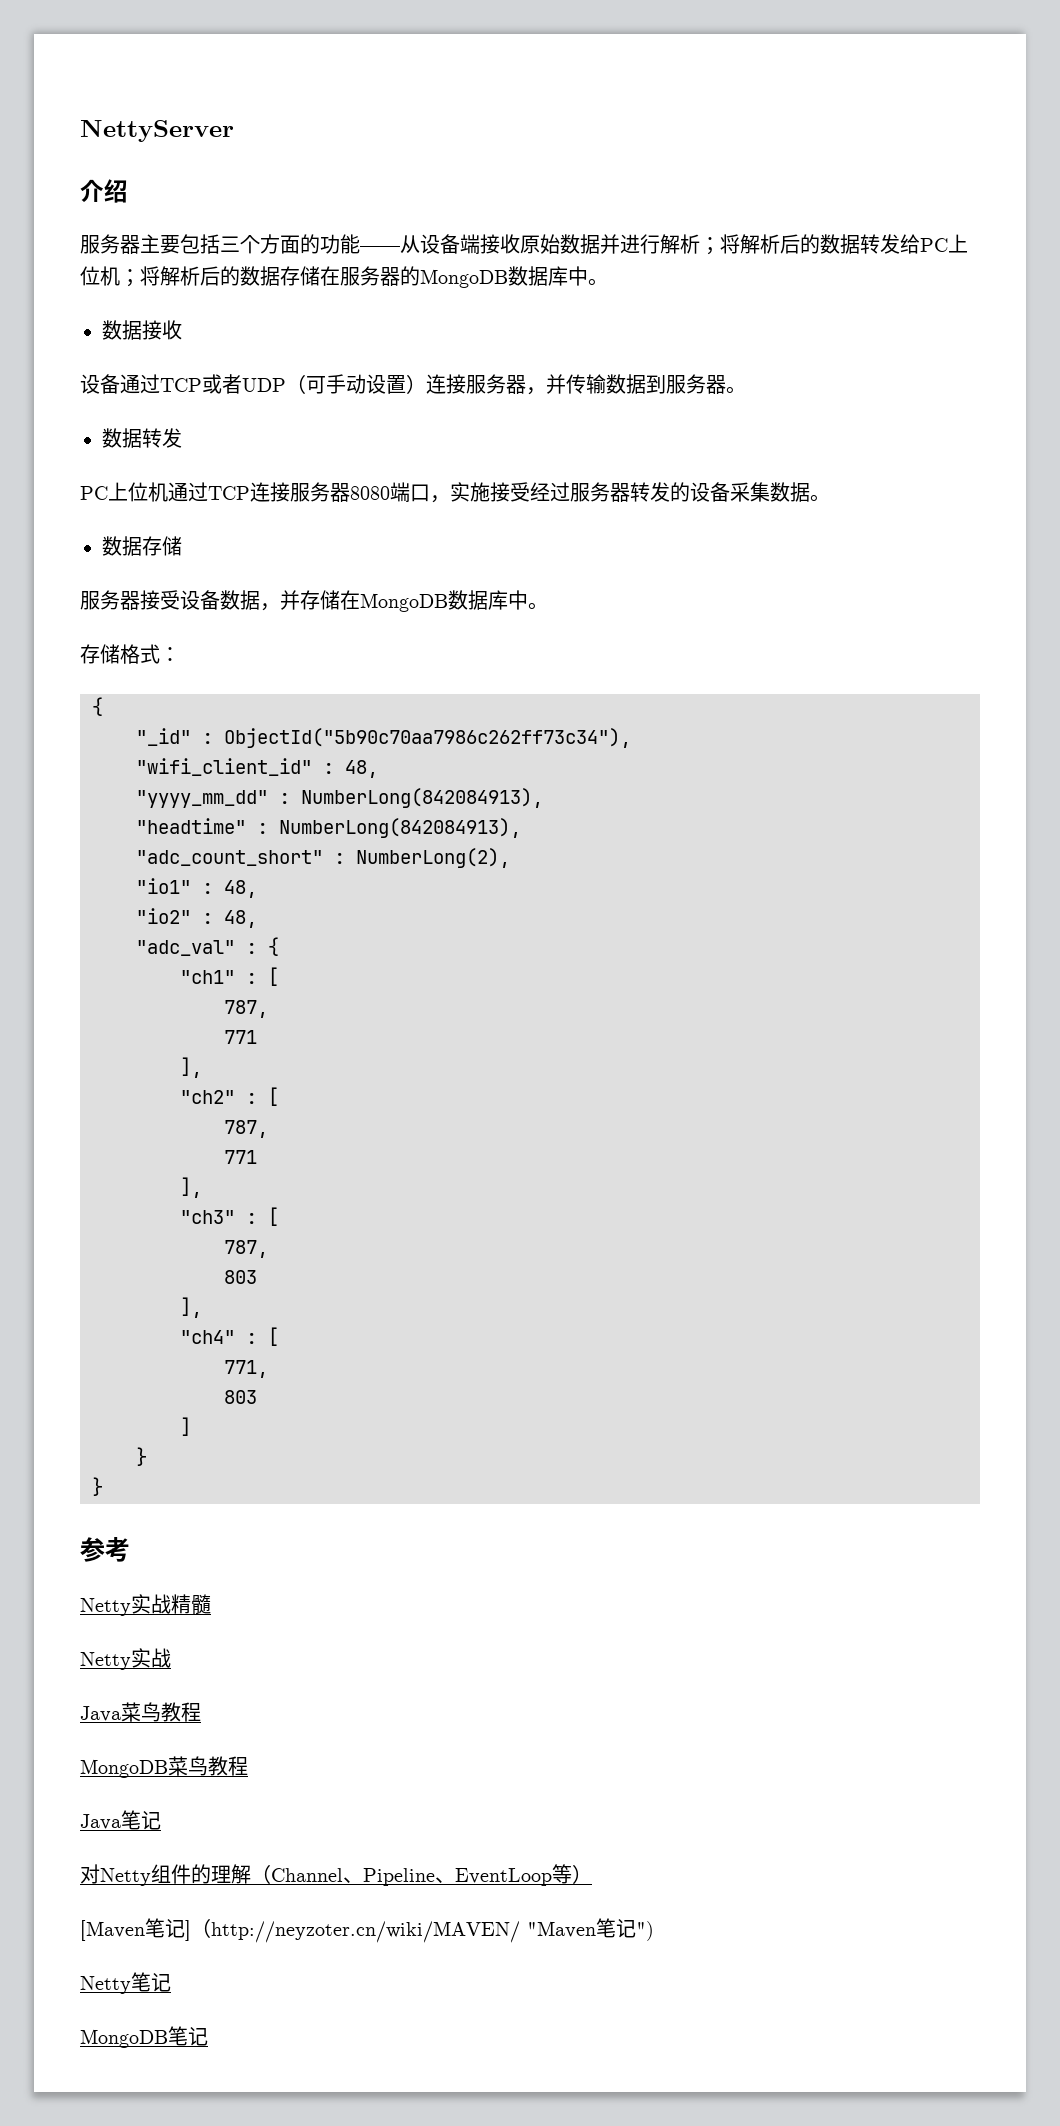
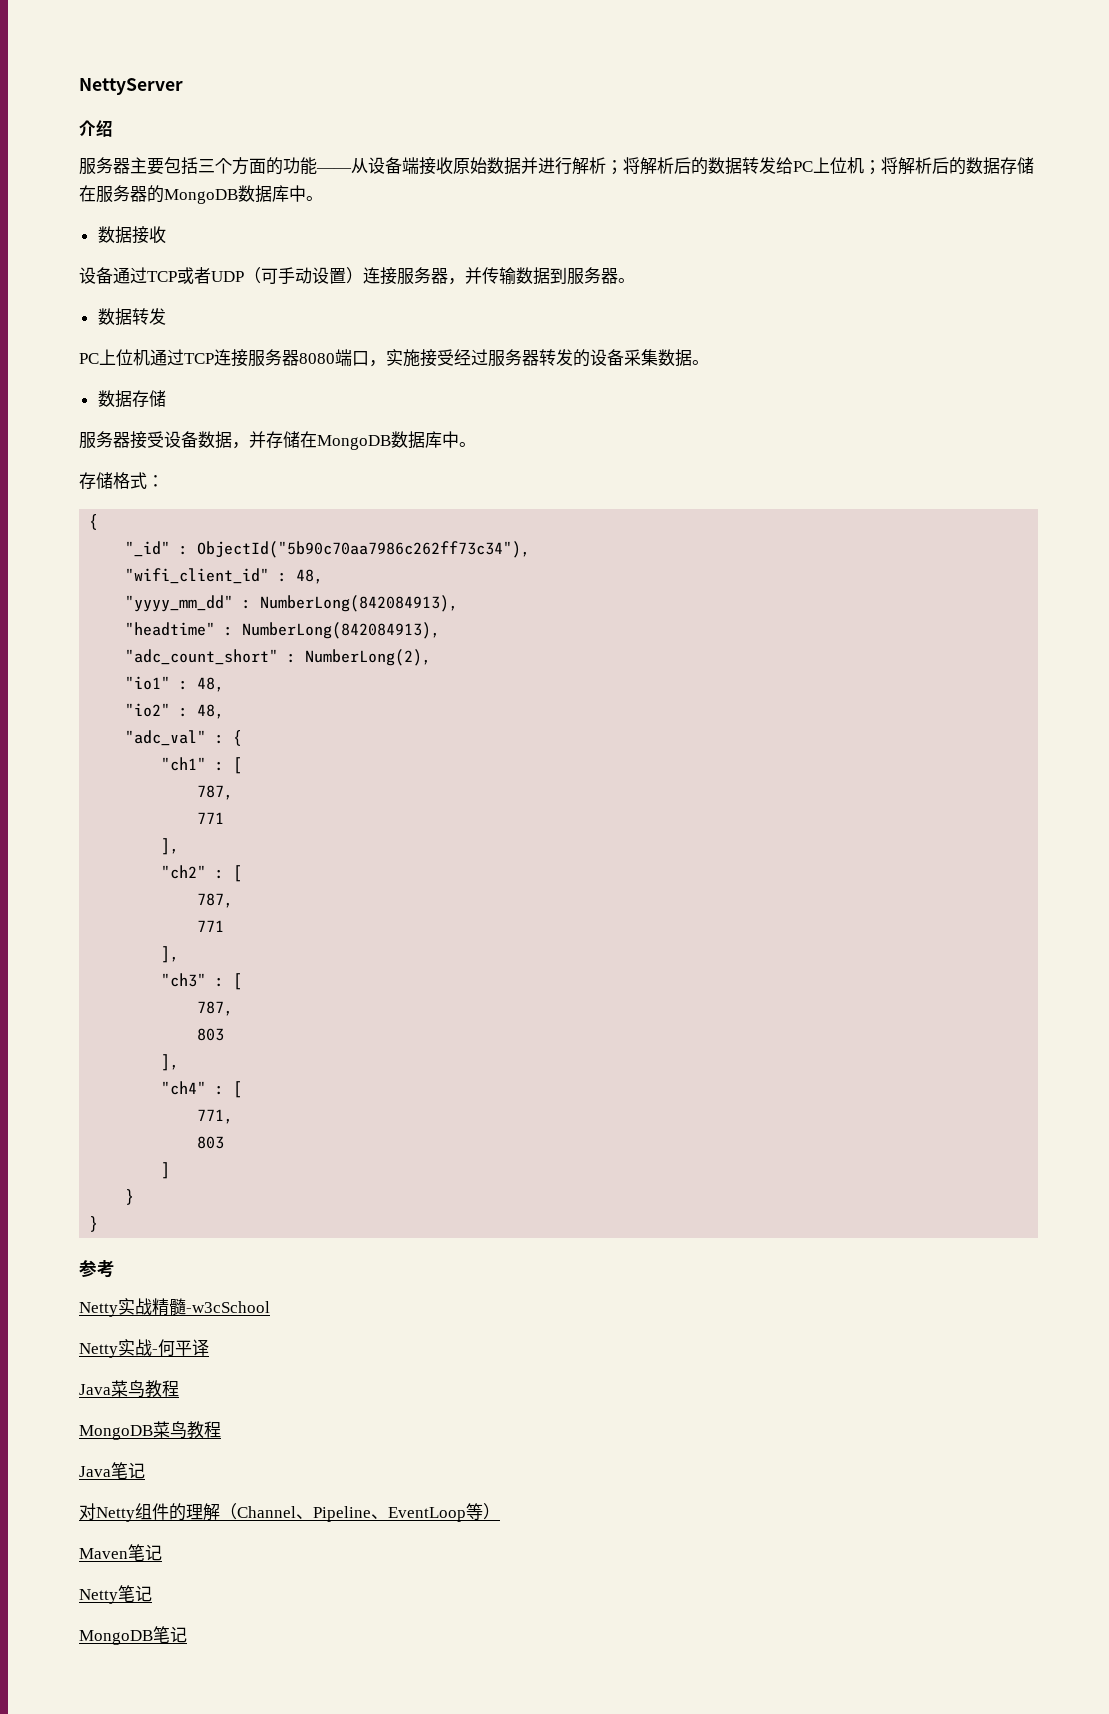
[80,1648,171,1670] // Netty实战 -> [186,1301,270,1313] [79,1339,209,1358] -w3cSchool // Netty实战-何平译
[80,1918,654,1943] [Maven笔记]（http://neyzoter.cn/wiki/MAVEN/ "Maven笔记") -> [79,1544,162,1561] Maven笔记

